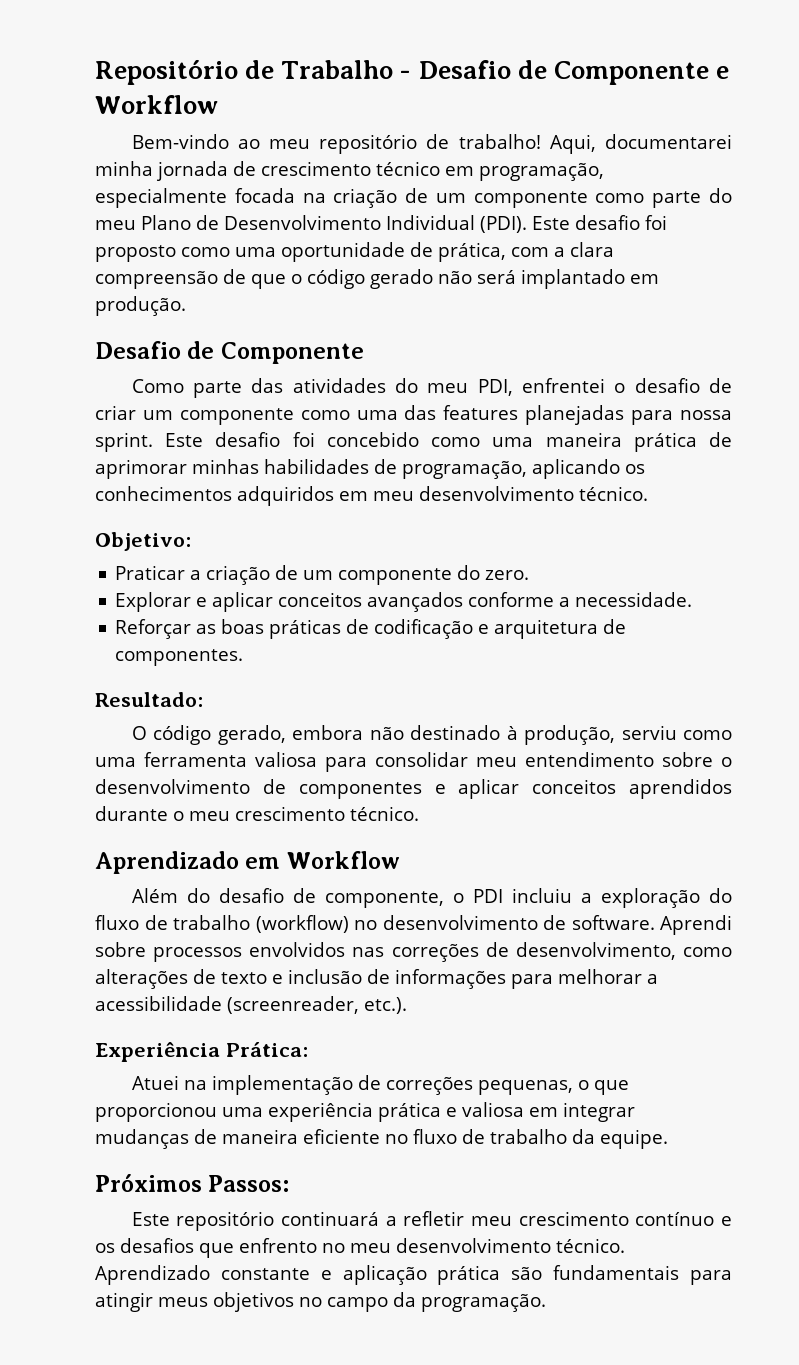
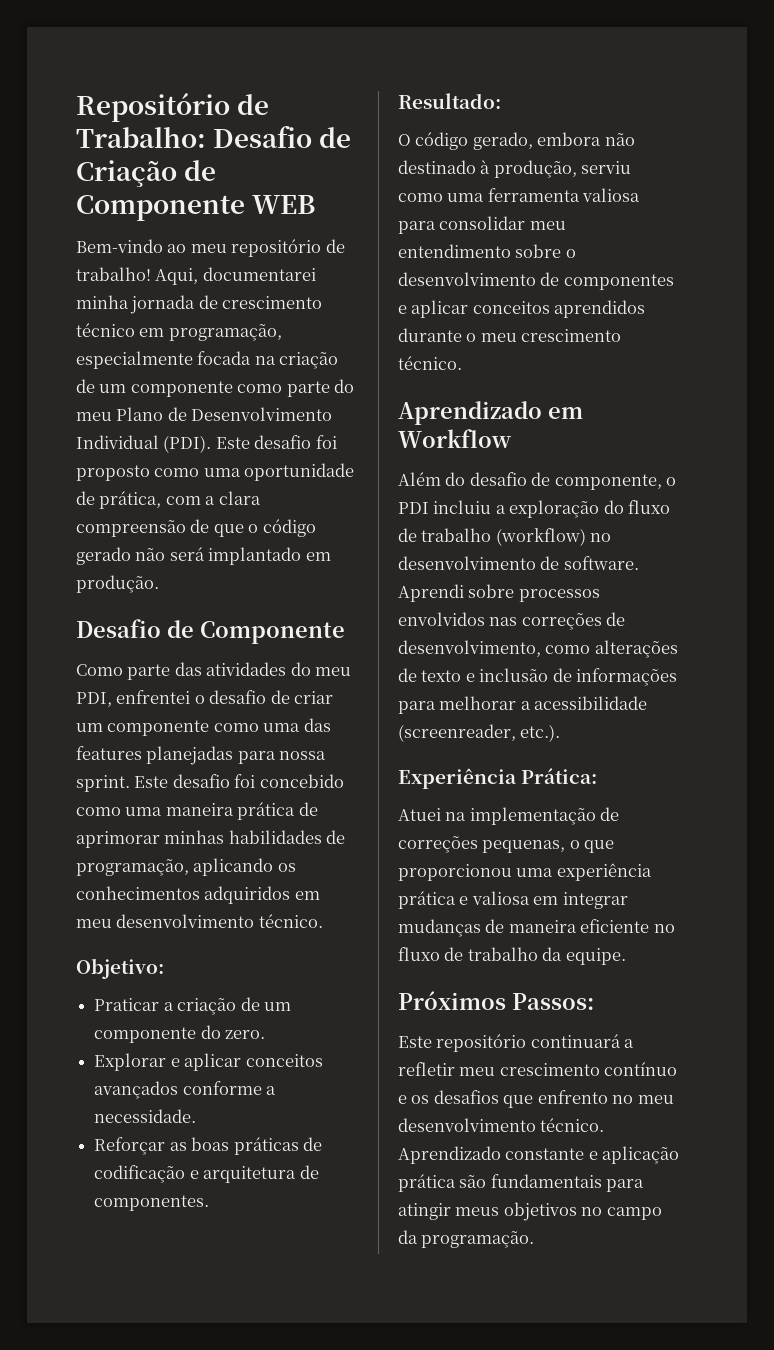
[281,60,730,85] [95,95,218,114] Trabalho - Desafio de Componente e Workflow -> [76,126,352,148] [76,160,217,187] [76,195,316,221] Trabalho: Desafio de Criação de Componente WEB

